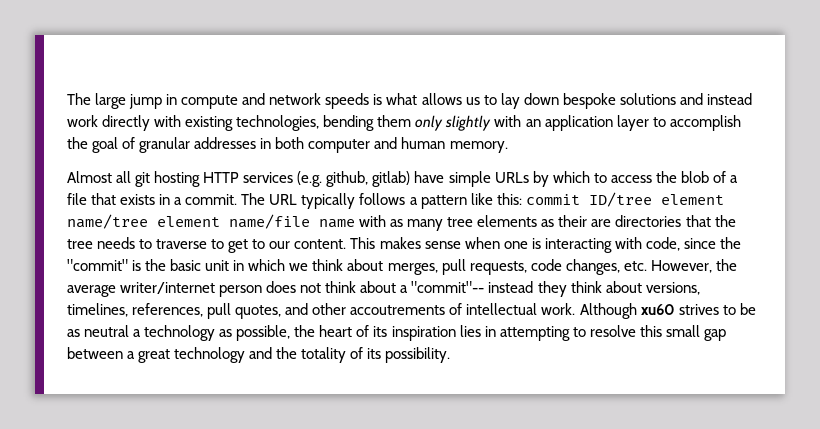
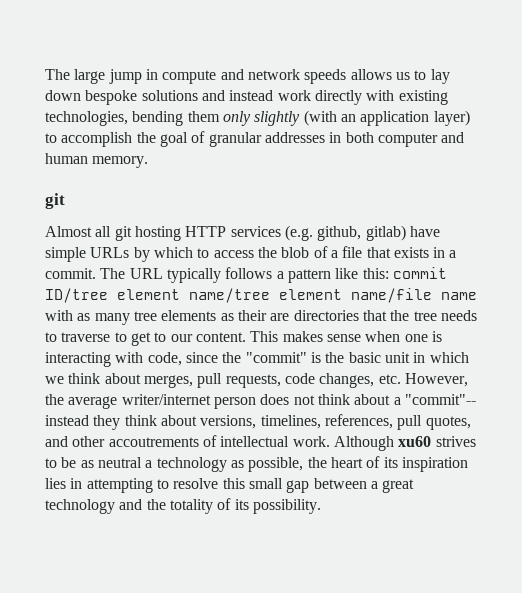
[373,93,418,105] is what -> (347, 76) none
[494,115,522,127] with -> [303,110,337,126] (with
[616,115,649,131] layer -> [433,110,470,126] layer)
(508, 147) none -> [45,193,65,209] // git

